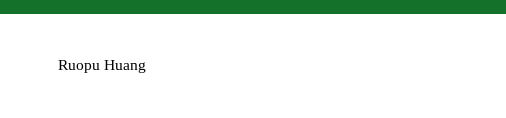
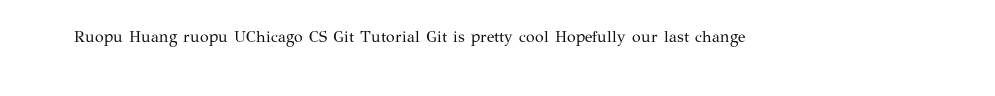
(147, 66) none -> [183,30,745,47] ruopu UChicago CS Git Tutorial Git is pretty cool Hopefully our last change

